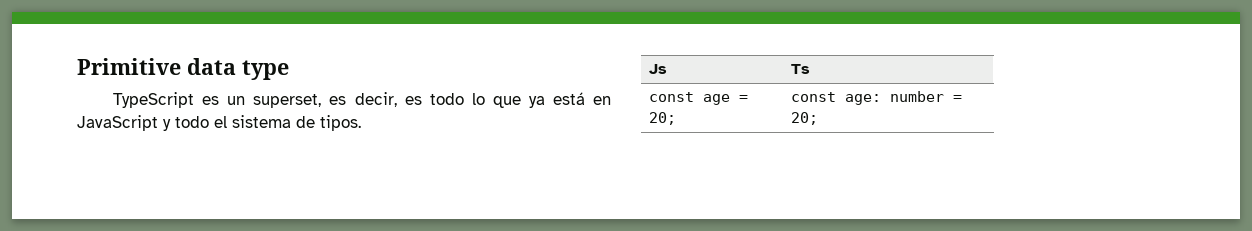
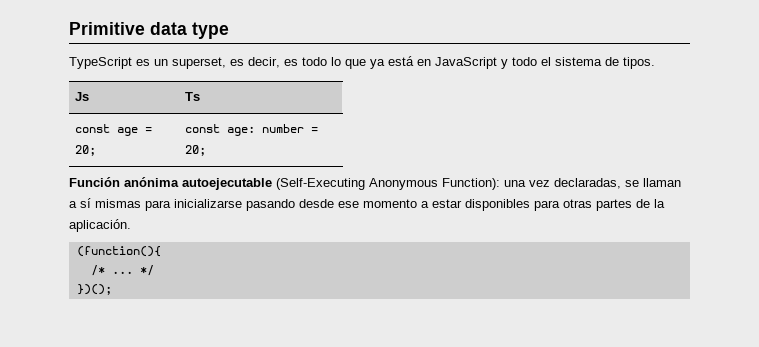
(819, 118) none -> [69,177,681,190] [69,198,665,211] [69,219,131,232] [76,246,161,257] [90,265,154,276] [76,284,112,295] // Función anónima autoejecutable (Self-Executing Anonymous Function): una vez declaradas, se llaman a sí mismas para inicializarse pasando desde ese momento a estar disponibles para otras partes de la aplicación. // (function(){ // /* ... */ // })();

